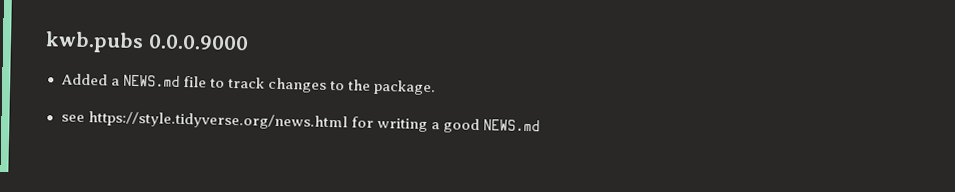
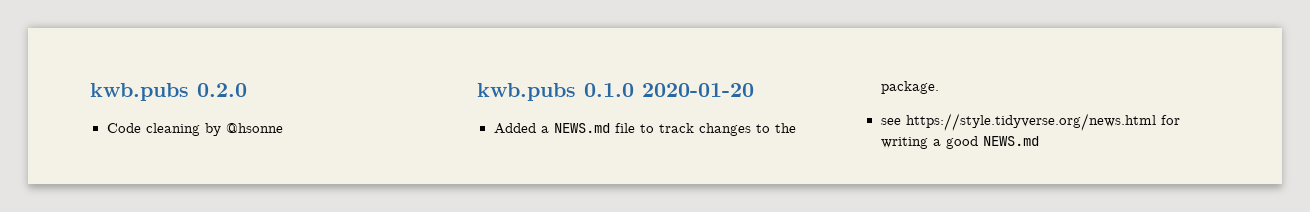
[45,31,249,54] kwb.pubs 0.0.0.9000 -> [90,83,247,101] [106,123,283,136] [477,83,754,101] kwb.pubs 0.2.0 // Code cleaning by @hsonne // kwb.pubs 0.1.0 2020-01-20

